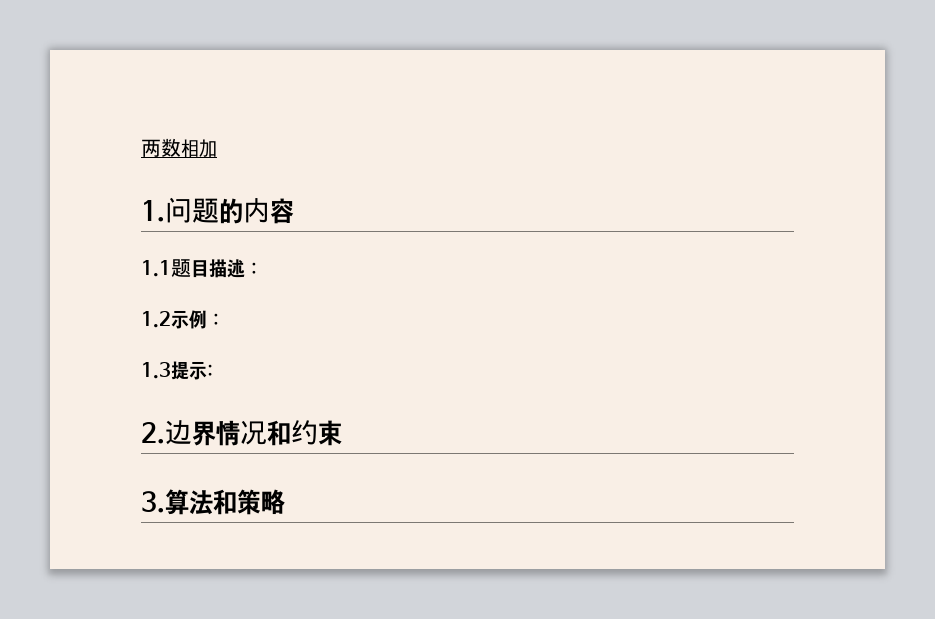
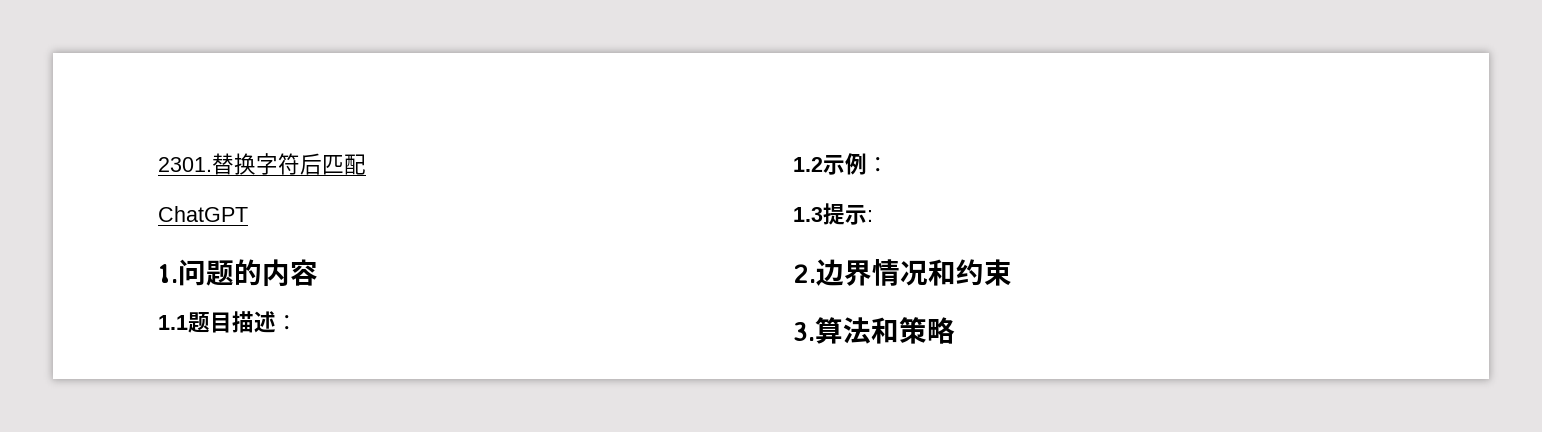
[141,138,217,158] 两数相加 -> [158,153,366,175] [158,206,248,222] 2301.替换字符后匹配 // ChatGPT

